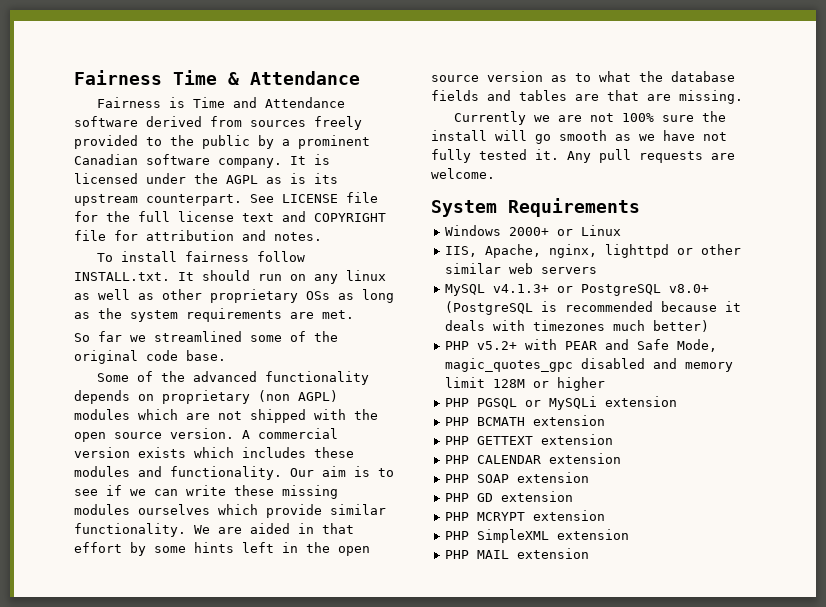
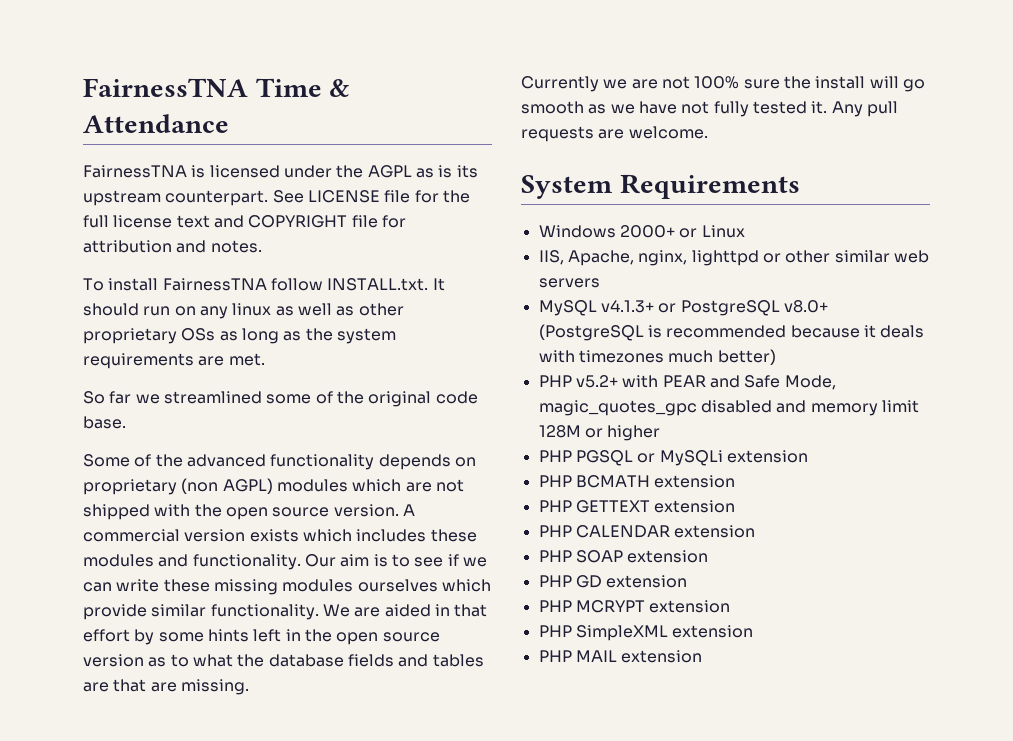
[74,70,162,85] Fairness -> [83,78,248,97] FairnessTNA
[97,97,346,108] [74,116,362,130] [74,135,370,149] [74,154,306,168] Fairness is Time and Attendance software derived from sources freely provided to the public by a prominent Canadian software company. It -> [83,165,187,178] FairnessTNA
[185,251,250,262] fairness -> [162,278,267,291] FairnessTNA

